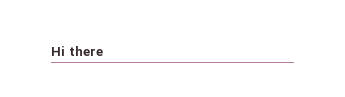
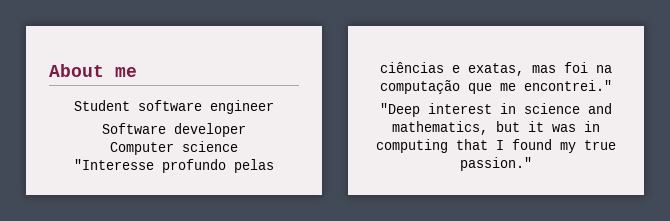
[51,46,103,56] Hi there -> [49,64,137,77] [74,100,274,114] [102,123,246,137] [110,141,238,155] [74,159,274,173] [380,62,612,76] [380,80,612,94] [380,103,612,117] [392,121,600,135] [376,139,616,153] [460,157,532,171] About me // Student software engineer // Software developer // Computer science // "Interesse profundo pelas ciências e exatas, mas foi na computação que me encontrei." // "Deep interest in science and mathematics, but it was in computing that I found my true passion."

